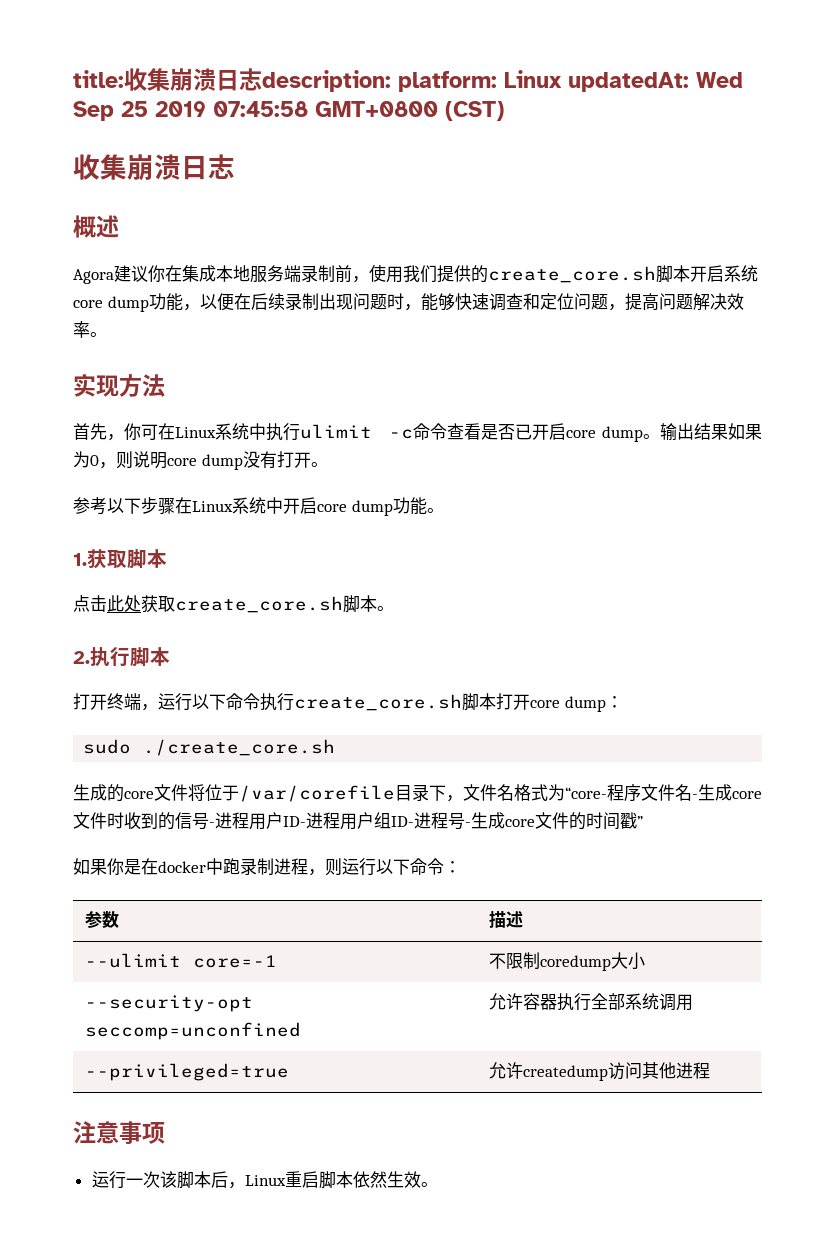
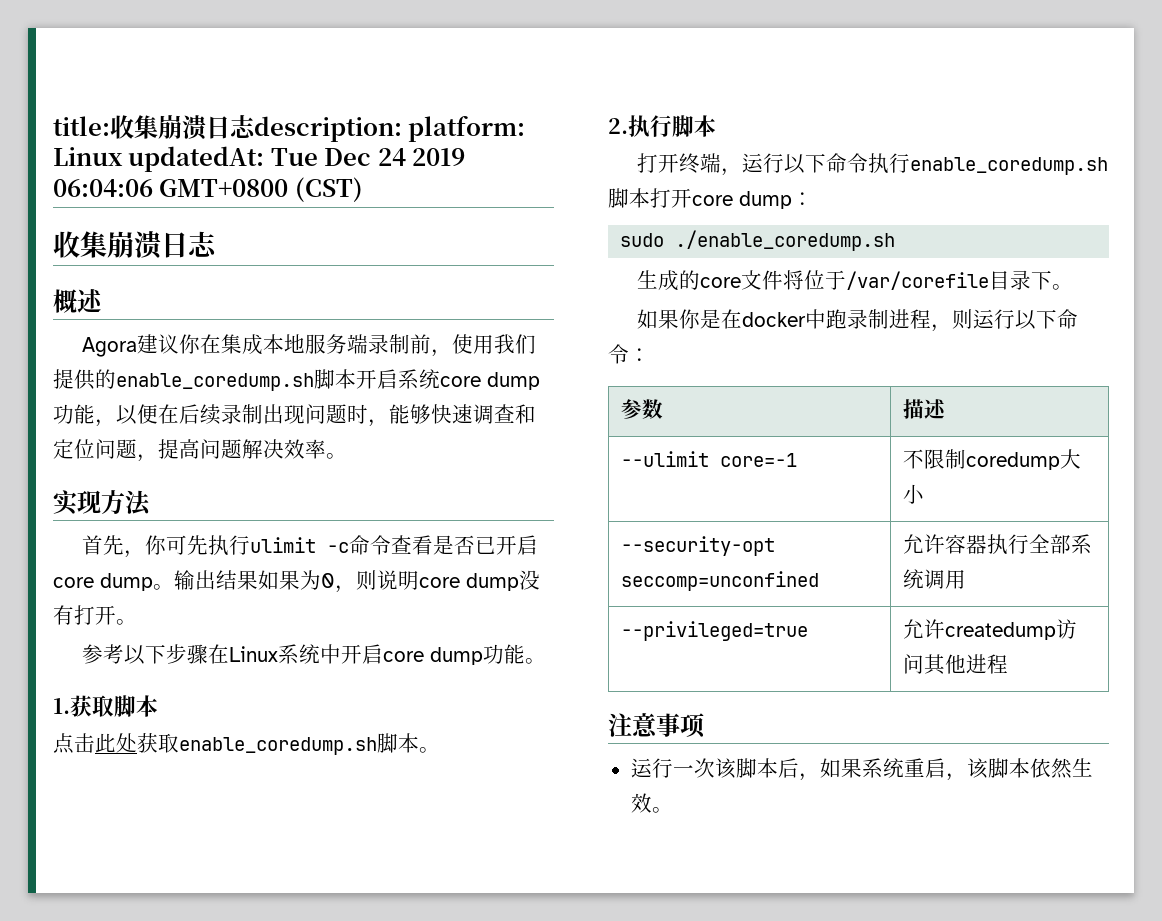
[696,72,743,88] [73,101,308,121] Wed Sep 25 2019 07:45:58 -> [270,148,466,166] [53,179,153,197] Tue Dec 24 2019 06:04:06
[488,266,656,283] create_core.sh -> [116,373,314,391] enable_coredump.sh
[158,423,266,440] 在Linux系统中 -> [187,535,209,555] 先
[175,596,343,613] create_core.sh -> [179,737,377,755] enable_coredump.sh
[294,694,462,711] create_core.sh -> [910,157,1109,175] enable_coredump.sh
[143,739,336,756] ./create_core.sh -> [675,230,896,251] ./enable_coredump.sh
[446,784,762,802] [73,812,643,830] ，文件名格式为“core-程序文件名-生成core文件时收到的信号-进程用户ID-进程用户组ID-进程号-生成core文件的时间戳” -> [1052,284,1074,290] 。
[244,1171,319,1188] Linux重启 -> [819,758,988,781] 如果系统重启，该

